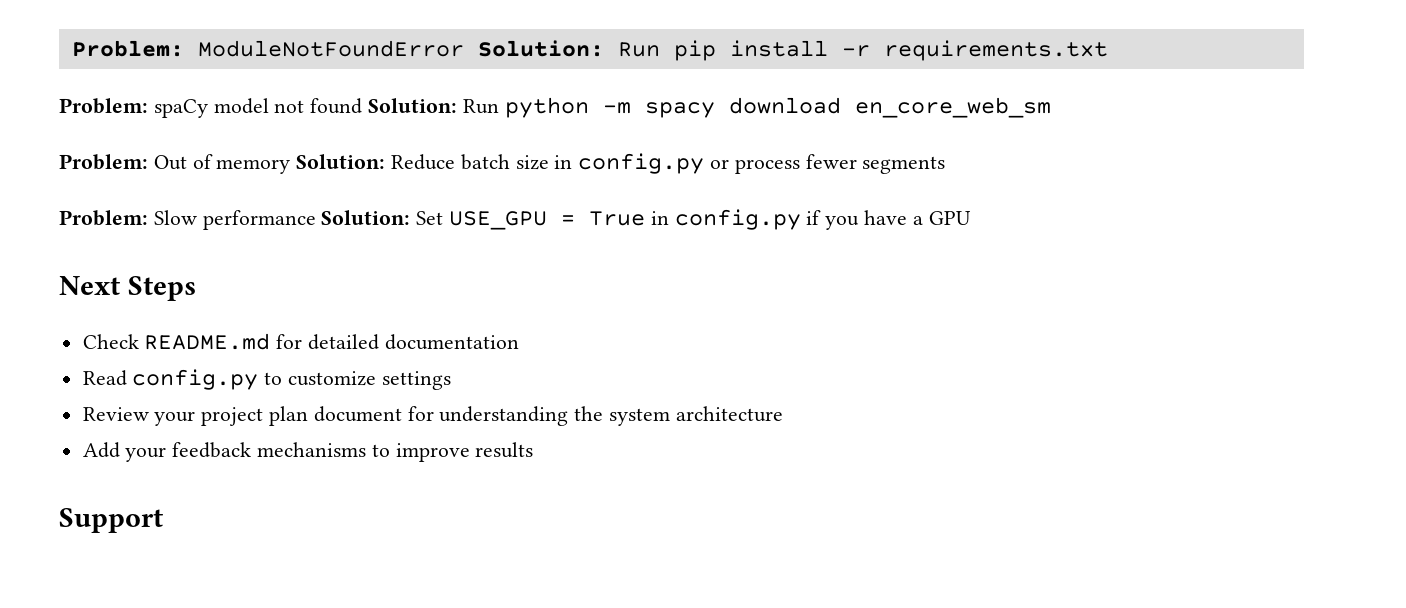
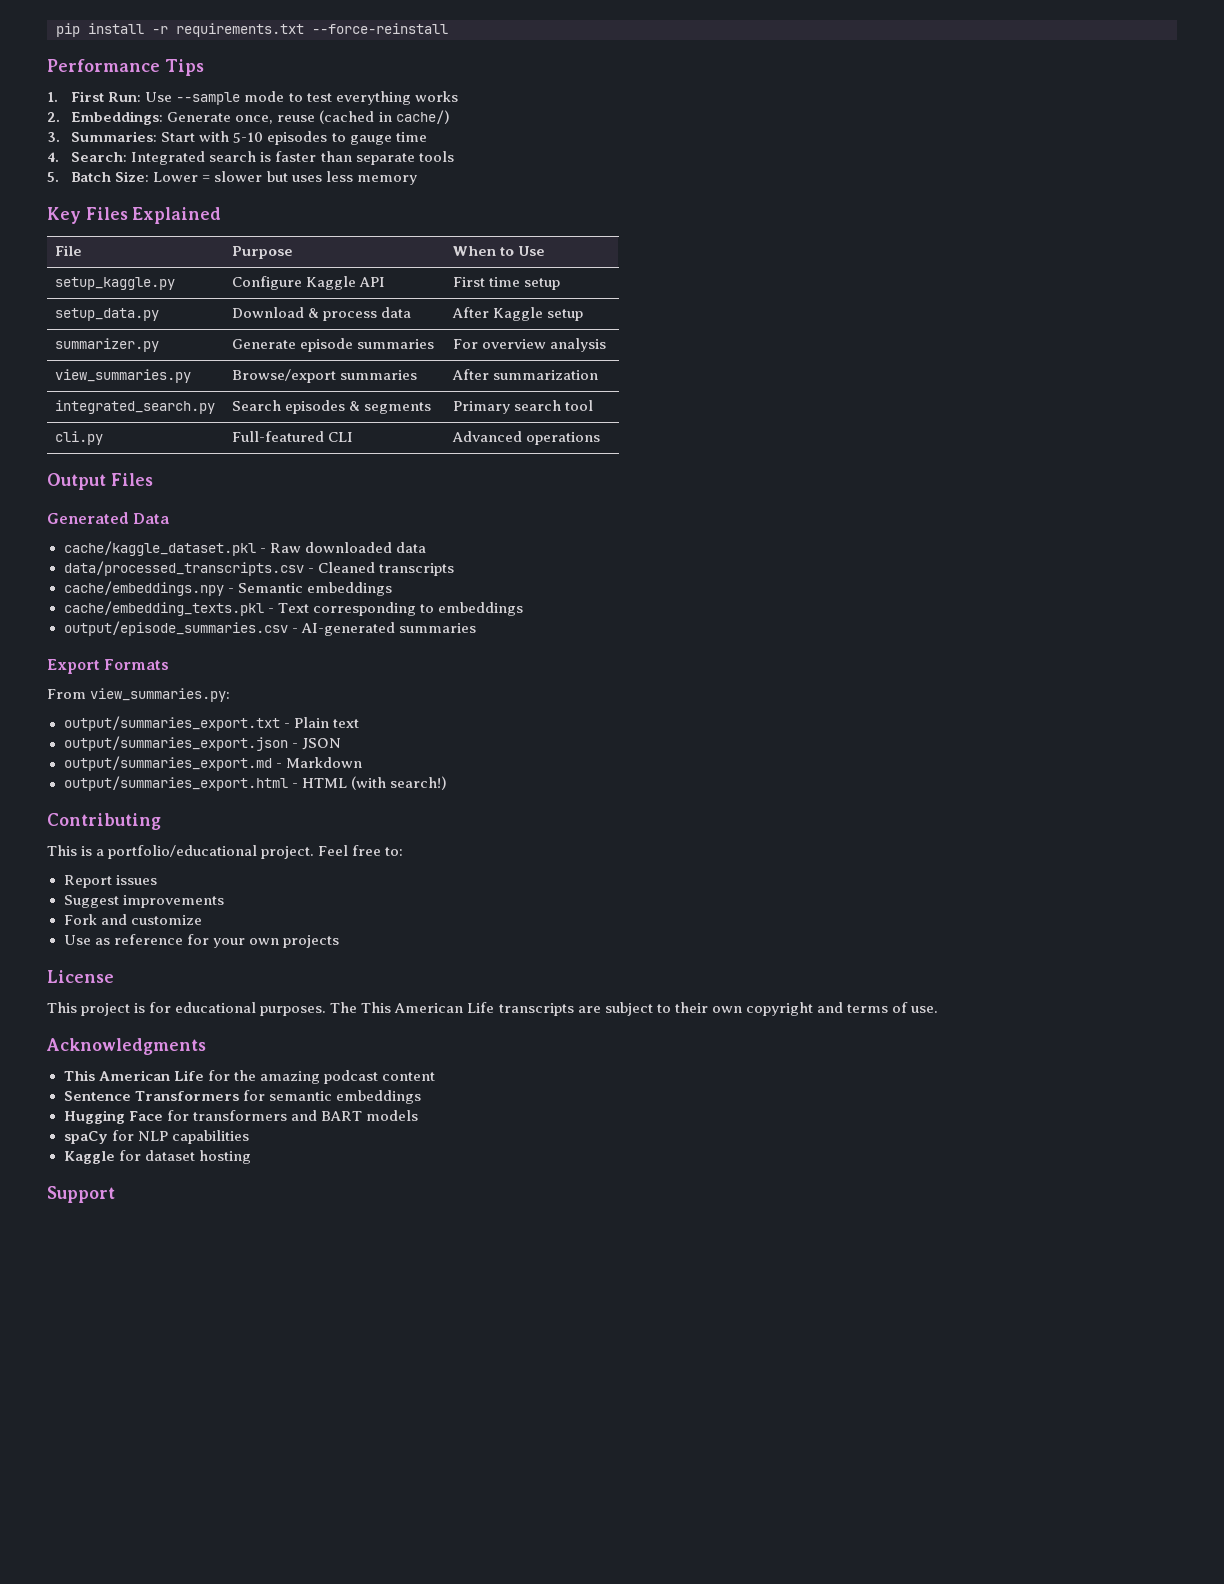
[71,40,660,57] Problem: ModuleNotFoundError Solution: Run -> (56, 30) none
[59,97,1051,118] [59,153,946,174] [59,209,971,230] [59,276,196,301] [82,333,519,350] [82,369,451,390] [82,406,783,426] [82,442,534,462] // Problem: spaCy model not found Solution: Run python -m spacy download en_core_web_sm // Problem: Out of memory Solution: Reduce batch size in config.py or process fewer segments // Problem: Slow performance Solution: Set USE_GPU = True in config.py if you have a GPU // Next Steps // Check README.md for detailed documentation // Read config.py to customize settings // Review your project plan document for understanding the system architecture // Add your feedback mechanisms to improve results -> [312,23,448,34] [47,59,204,76] [47,91,458,105] [47,110,450,125] [47,131,427,145] [47,151,454,165] [47,171,417,185] [47,207,222,224] [55,245,83,256] [232,246,294,259] [453,246,546,256] [55,277,176,290] [232,276,386,290] [453,277,561,290] [55,308,160,321] [232,307,412,321] [452,307,584,321] [55,338,160,352] [232,338,435,352] [453,338,607,352] [55,369,192,383] [232,369,418,383] [452,369,599,380] [55,400,216,414] [232,400,432,414] [453,400,594,414] [55,431,104,445] [232,431,354,442] [452,431,601,445] [47,473,153,490] [47,512,171,524] [63,541,426,556] [63,561,454,576] [63,581,392,596] [63,601,523,616] [63,621,476,636] [47,659,170,674] [47,688,231,702] [63,716,359,731] [63,736,341,751] [63,756,362,771] [63,776,447,791] [47,813,161,830] [47,845,404,859] [63,875,157,888] [63,895,224,908] [63,914,202,925] [63,934,339,948] [47,970,114,983] [47,1002,938,1016] [46,1038,206,1055] [63,1070,435,1084] [63,1090,421,1104] [63,1110,418,1124] [63,1130,249,1144] [63,1150,251,1164] --force-reinstall // Performance Tips // 1. First Run: Use --sample mode to test everything works // 2. Embeddings: Generate once, reuse (cached in cache/) // 3. Summaries: Start with 5-10 episodes to gauge time // 4. Search: Integrated search is faster than separate tools // 5. Batch Size: Lower = slower but uses less memory // Key Files Explained // File | Purpose | When to Use // setup_kaggle.py | Configure Kaggle API | First time setup // setup_data.py | Download & process data | After Kaggle setup // summarizer.py | Generate episode summaries | For overview analysis // view_summaries.py | Browse/export summaries | After summarization // integrated_search.py | Search episodes & segments | Primary search tool // cli.py | Full-featured CLI | Advanced operations // Output Files // Generated Data // cache/kaggle_dataset.pkl - Raw downloaded data // data/processed_transcripts.csv - Cleaned transcripts // cache/embeddings.npy - Semantic embeddings // cache/embedding_texts.pkl - Text corresponding to embeddings // output/episode_summaries.csv - AI-generated summaries // Export Formats // From view_summaries.py: // output/summaries_export.txt - Plain text // output/summaries_export.json - JSON // output/summaries_export.md - Markdown // output/summaries_export.html - HTML (with search!) // Contributing // This is a portfolio/educational project. Feel free to: // Report issues // Suggest improvements // Fork and customize // Use as reference for your own projects // License // This project is for educational purposes. The This American Life transcripts are subject to their own copyright and terms of use. // Acknowledgments // This American Life for the amazing podcast content // Sentence Transformers for semantic embeddings // Hugging Face for transformers and BART models // spaCy for NLP capabilities // Kaggle for dataset hosting

